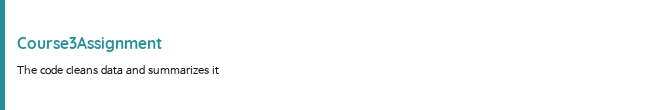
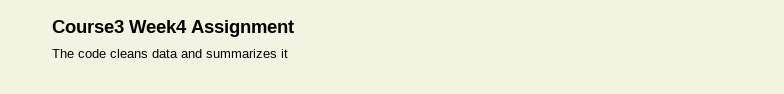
[17,36,162,52] Course3Assignment -> [52,20,294,37] Course3 Week4 Assignment

